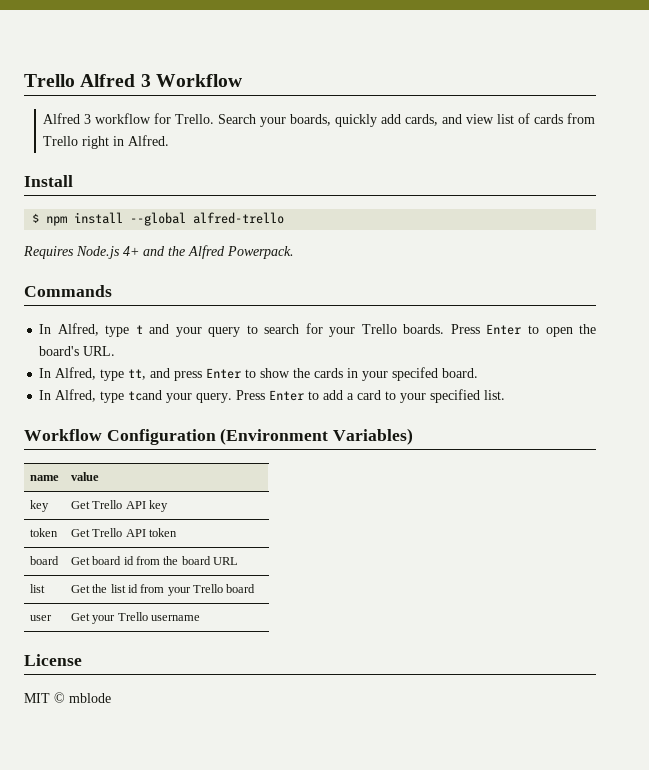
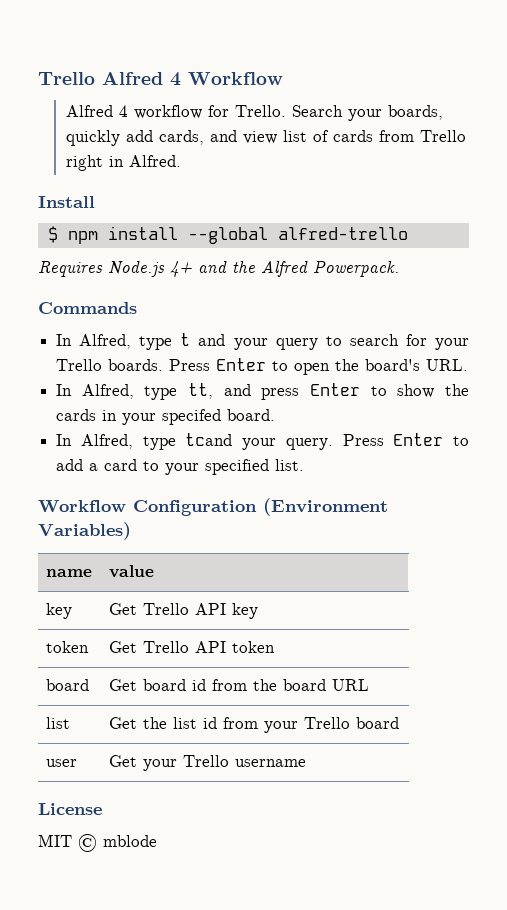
[140,74,151,87] 3 -> [170,72,181,86] 4
[84,114,92,124] 3 -> [118,105,128,117] 4

